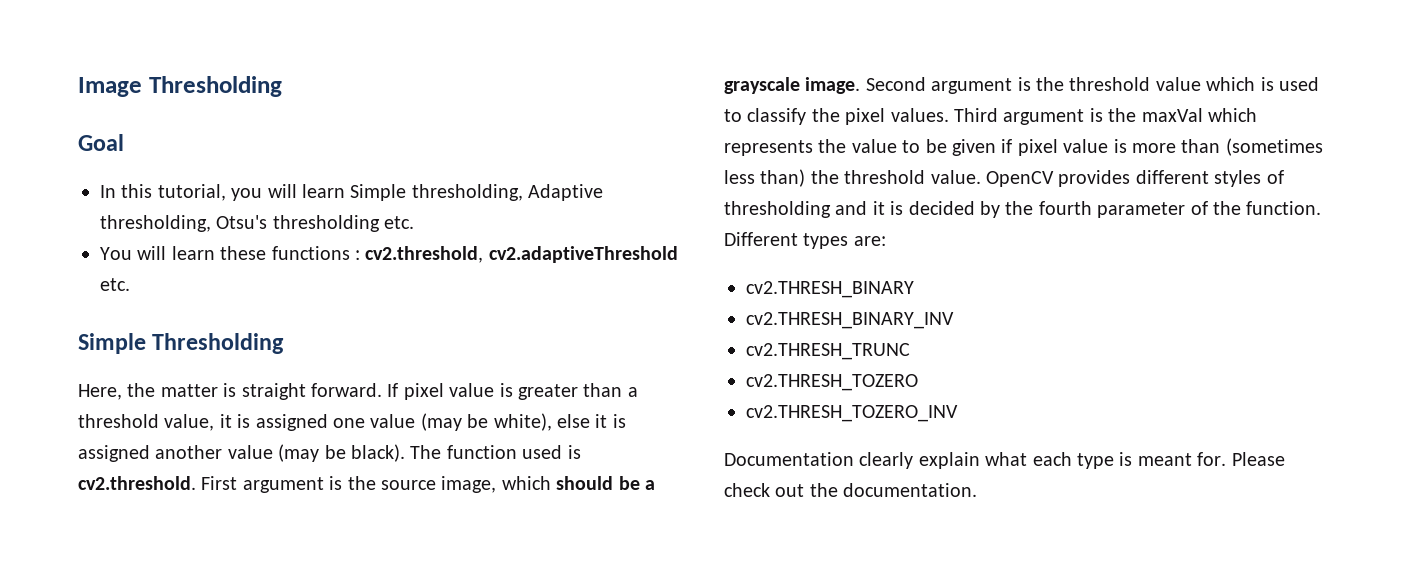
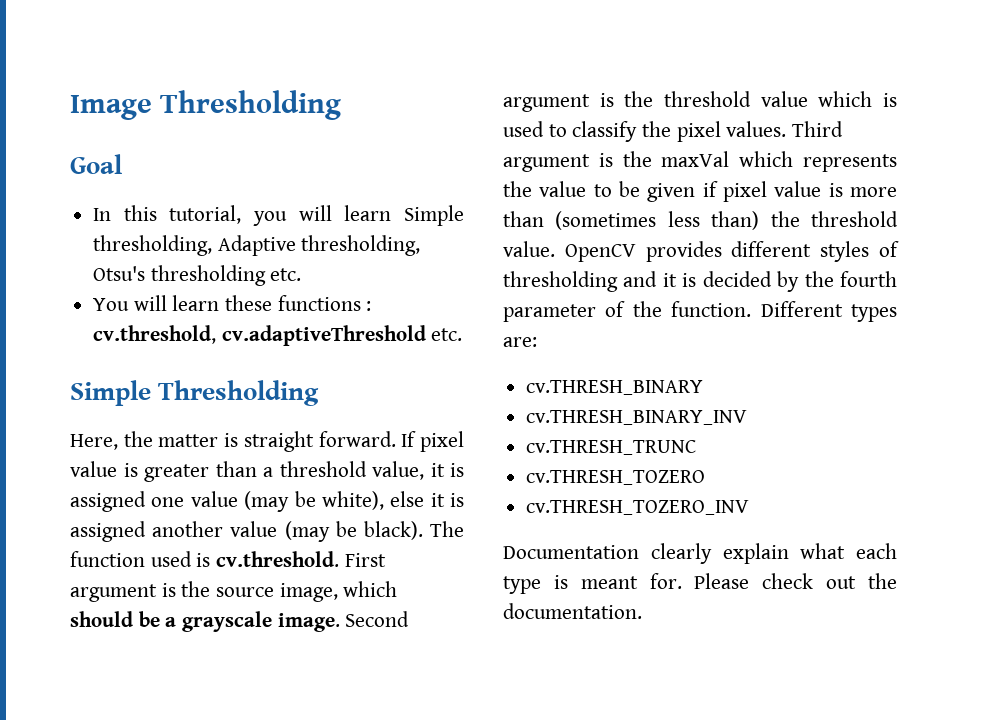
[365,246,678,263] cv2.threshold, cv2.adaptiveThreshold -> [93,325,426,346] cv.threshold, cv.adaptiveThreshold
[78,476,196,490] cv2.threshold. -> [216,551,340,567] cv.threshold.
[746,281,914,298] [746,312,954,329] [746,343,910,360] [746,374,918,391] [746,405,958,422] cv2.THRESH_BINARY // cv2.THRESH_BINARY_INV // cv2.THRESH_TRUNC // cv2.THRESH_TOZERO // cv2.THRESH_TOZERO_INV -> [526,380,704,395] [526,410,748,425] [526,440,697,455] [526,470,706,485] [526,500,750,515] cv.THRESH_BINARY // cv.THRESH_BINARY_INV // cv.THRESH_TRUNC // cv.THRESH_TOZERO // cv.THRESH_TOZERO_INV

